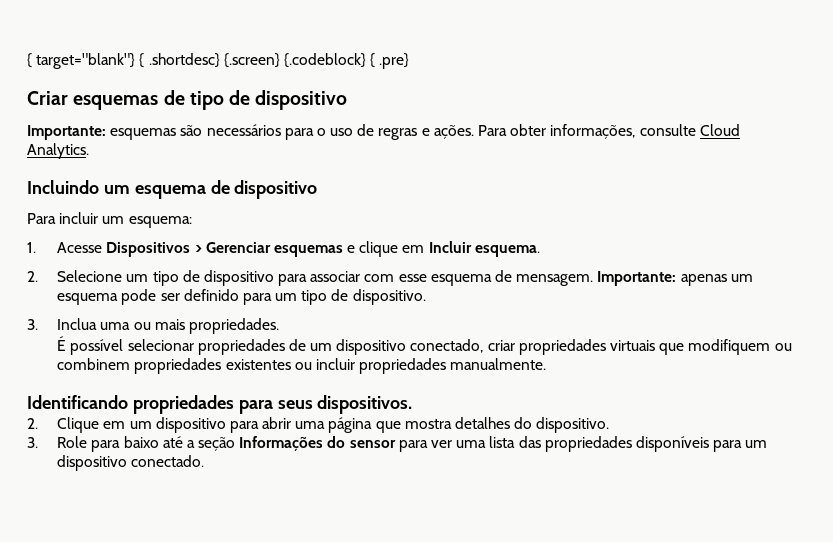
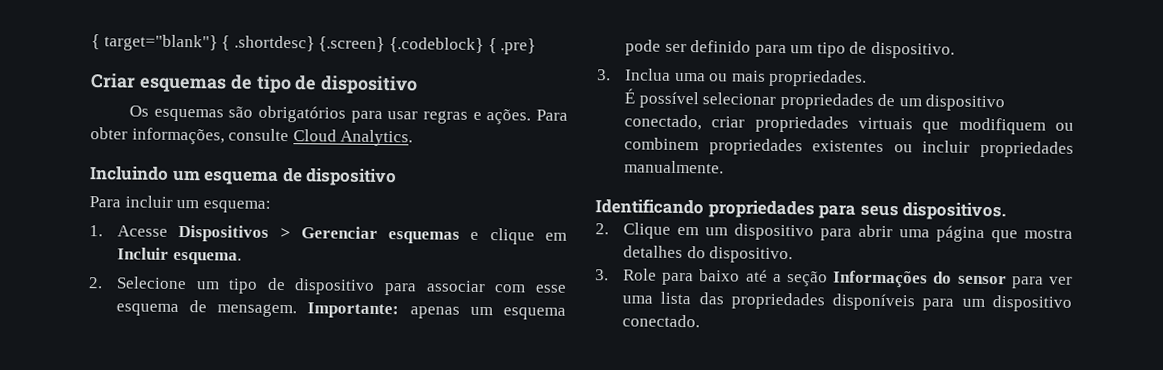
[27,125,106,140] Importante: -> [128,105,149,117] Os
[206,124,375,140] necessários para o uso de -> [257,105,419,124] obrigatórios para usar

